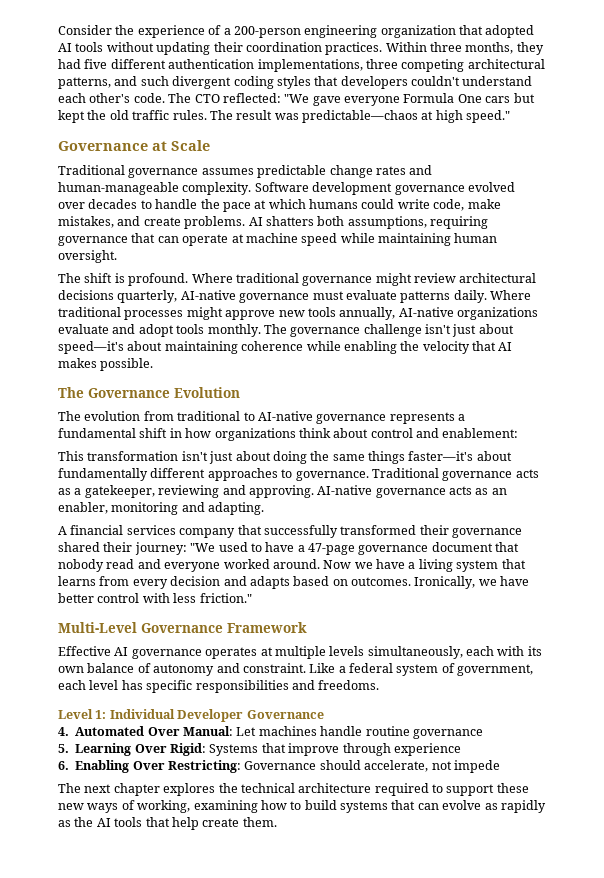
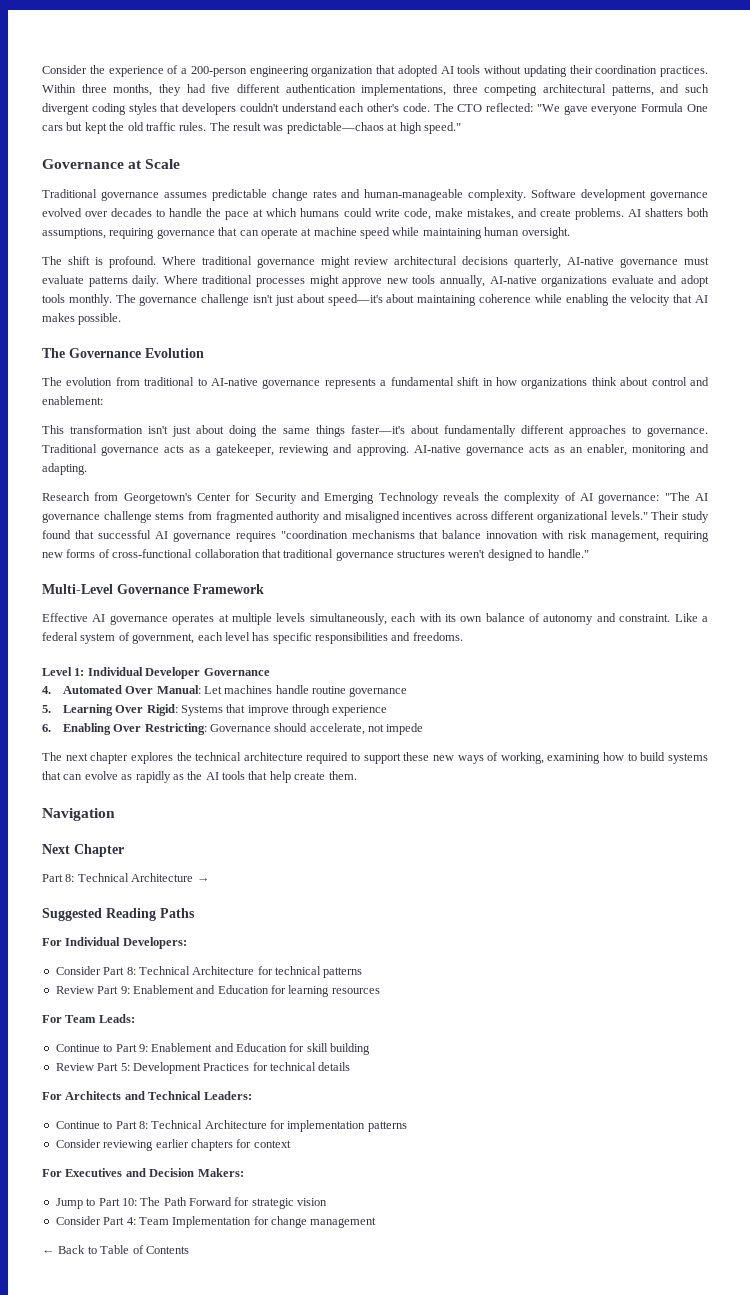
[58,525,522,538] [58,542,520,555] [58,559,526,572] [58,576,530,589] [58,593,252,603] A financial services company that successfully transformed their governance shared their journey: "We used to have a 47-page governance document that nobody read and everyone worked around. Now we have a living system that learns from every decision and adapts based on outcomes. Ironically, we have better control with less friction." -> [42,492,708,504] [42,511,709,523] [42,530,710,542] [42,549,589,561] Research from Georgetown's Center for Security and Emerging Technology reveals the complexity of AI governance: "The AI governance challenge stems from fragmented authority and misaligned incentives across different organizational levels." Their study found that successful AI governance requires "coordination mechanisms that balance innovation with risk management, requiring new forms of cross-functional collaboration that traditional governance structures weren't designed to handle."
(277, 822) none -> [42,808,115,821] [42,844,124,857] [42,873,210,882] [42,908,195,921] [42,937,187,949] [55,966,363,978] [55,985,380,997] [42,1014,135,1023] [55,1043,371,1055] [55,1062,351,1074] [42,1091,252,1100] [55,1120,407,1132] [55,1139,291,1151] [42,1168,244,1177] [55,1197,328,1209] [55,1216,377,1228] [42,1245,189,1254] // Navigation // Next Chapter // Part 8: Technical Architecture → // Suggested Reading Paths // For Individual Developers: // Consider Part 8: Technical Architecture for technical patterns // Review Part 9: Enablement and Education for learning resources // For Team Leads: // Continue to Part 9: Enablement and Education for skill building // Review Part 5: Development Practices for technical details // For Architects and Technical Leaders: // Continue to Part 8: Technical Architecture for implementation patterns // Consider reviewing earlier chapters for context // For Executives and Decision Makers: // Jump to Part 10: The Path Forward for strategic vision // Consider Part 4: Team Implementation for change management // ← Back to Table of Contents

